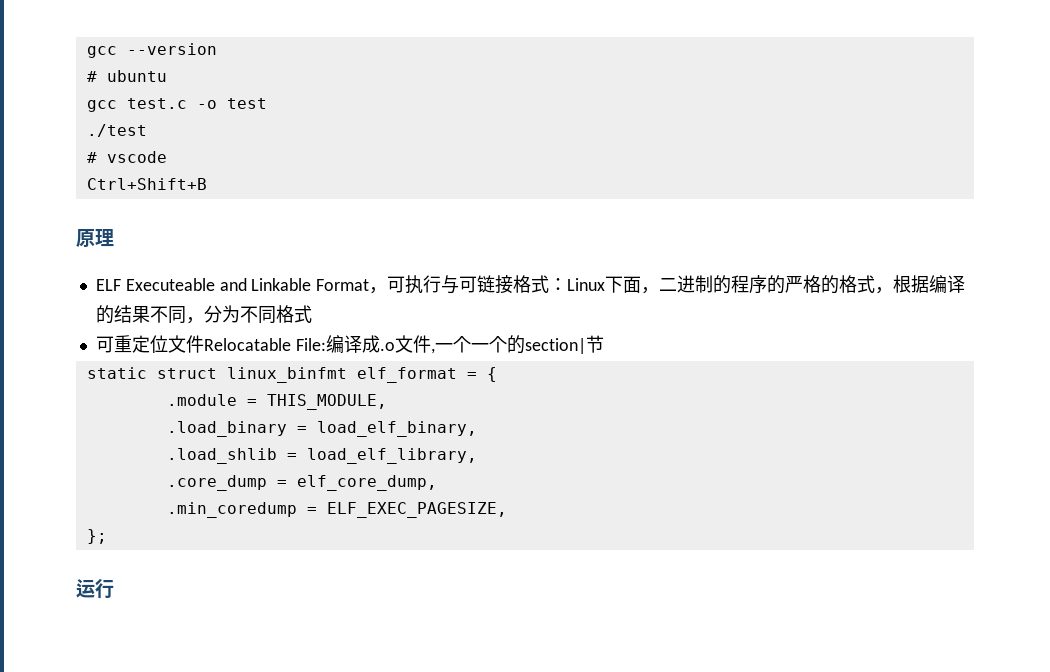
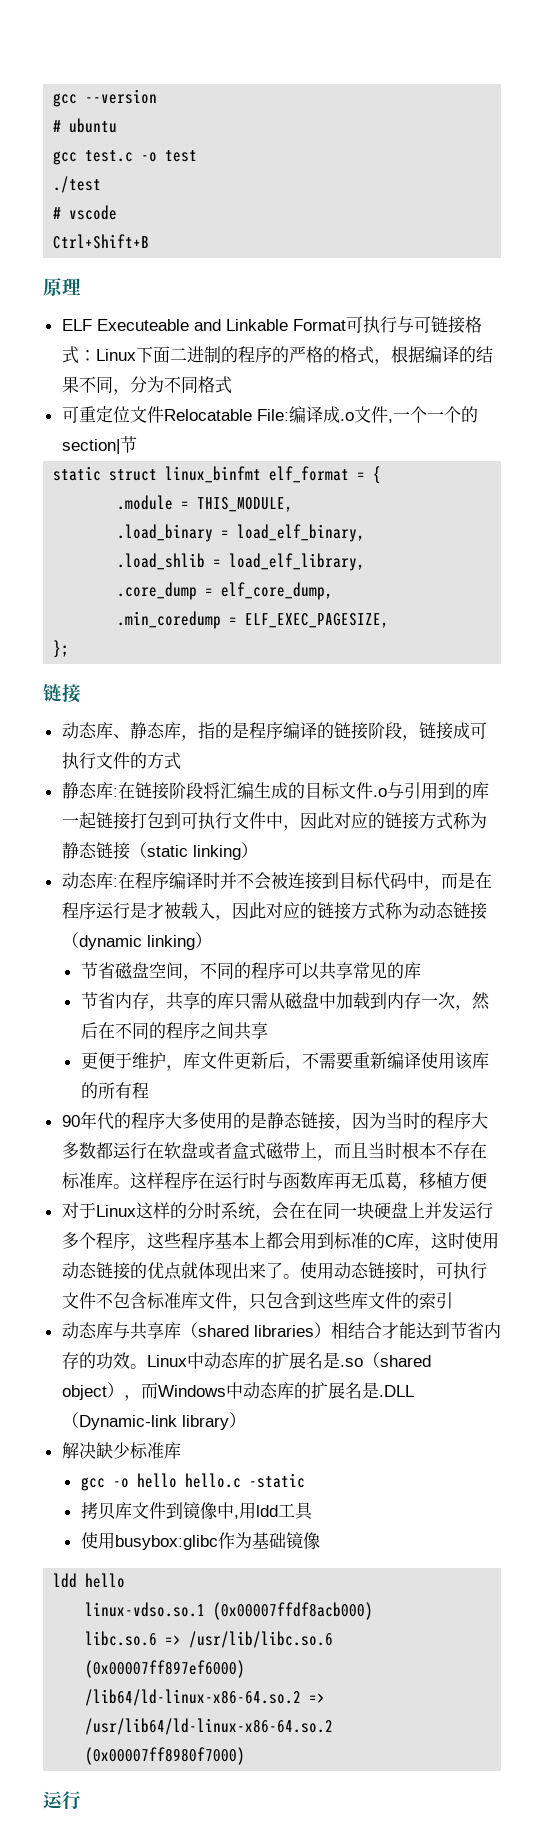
[369,287,388,294] ， -> (346, 325) none
[641,287,660,294] ， -> (170, 354) none
(107, 536) none -> [43,684,81,703] [61,722,487,741] [61,752,181,770] [61,782,489,800] [61,812,487,831] [61,842,258,860] [61,872,492,891] [61,902,487,921] [61,932,212,950] [80,962,421,981] [80,992,490,1011] [80,1022,268,1040] [80,1052,489,1071] [80,1082,149,1099] [61,1111,488,1131] [61,1142,487,1161] [61,1172,487,1191] [61,1202,493,1221] [61,1232,499,1251] [61,1261,487,1281] [61,1292,453,1311] [61,1322,501,1340] [61,1352,431,1369] [61,1382,414,1401] [61,1412,246,1430] [61,1442,181,1459] [80,1473,305,1491] [80,1501,313,1520] [80,1531,320,1550] [53,1573,126,1588] [85,1602,374,1620] [85,1631,334,1648] [85,1660,246,1678] [85,1689,326,1706] [85,1718,334,1735] [85,1747,246,1765] // 链接 // 动态库、静态库，指的是程序编译的链接阶段，链接成可执行文件的方式 // 静态库:在链接阶段将汇编生成的目标文件.o与引用到的库一起链接打包到可执行文件中，因此对应的链接方式称为静态链接（static linking） // 动态库:在程序编译时并不会被连接到目标代码中，而是在程序运行是才被载入，因此对应的链接方式称为动态链接（dynamic linking） // 节省磁盘空间，不同的程序可以共享常见的库 // 节省内存，共享的库只需从磁盘中加载到内存一次，然后在不同的程序之间共享 // 更便于维护，库文件更新后，不需要重新编译使用该库的所有程 // 90年代的程序大多使用的是静态链接，因为当时的程序大多数都运行在软盘或者盒式磁带上，而且当时根本不存在标准库。这样程序在运行时与函数库再无瓜葛，移植方便 // 对于Linux这样的分时系统，会在在同一块硬盘上并发运行多个程序，这些程序基本上都会用到标准的C库，这时使用动态链接的优点就体现出来了。使用动态链接时，可执行文件不包含标准库文件，只包含到这些库文件的索引 // 动态库与共享库（shared libraries）相结合才能达到节省内存的功效。Linux中动态库的扩展名是.so（shared object），而Windows中动态库的扩展名是.DLL（Dynamic-link library） // 解决缺少标准库 // gcc -o hello hello.c -static // 拷贝库文件到镜像中,用ldd工具 // 使用busybox:glibc作为基础镜像 // ldd hello // linux-vdso.so.1 (0x00007ffdf8acb000) // libc.so.6 => /usr/lib/libc.so.6 (0x00007ff897ef6000) // /lib64/ld-linux-x86-64.so.2 => /usr/lib64/ld-linux-x86-64.so.2 (0x00007ff8980f7000)

